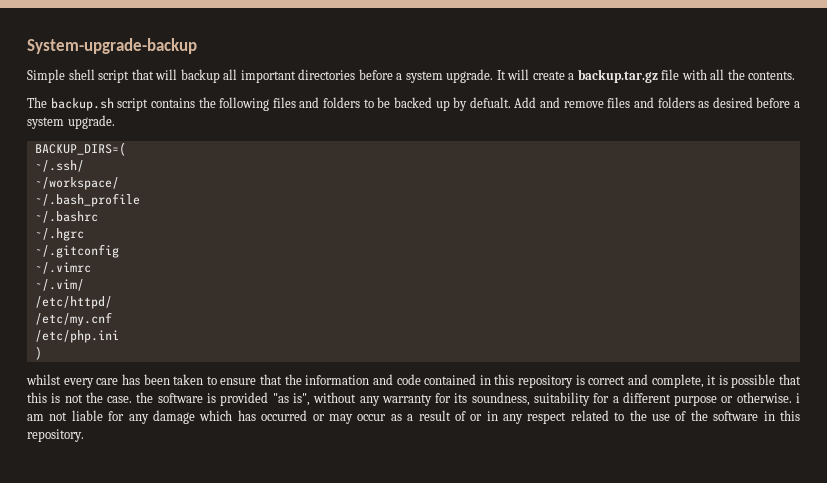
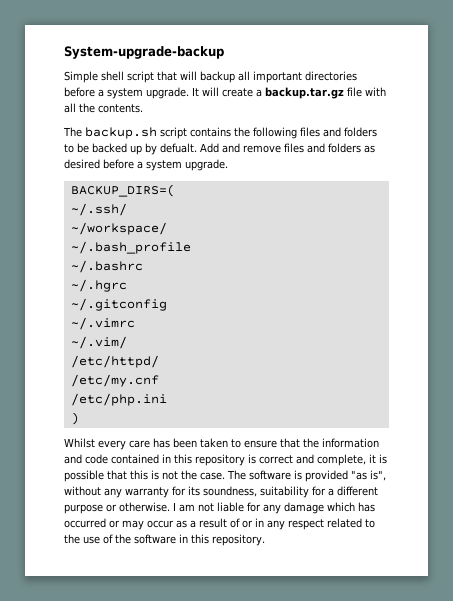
[26,374,61,385] whilst -> [64,438,95,448] Whilst
[136,392,154,403] the -> [227,470,246,480] The
[795,393,800,403] i -> [173,502,176,511] I

